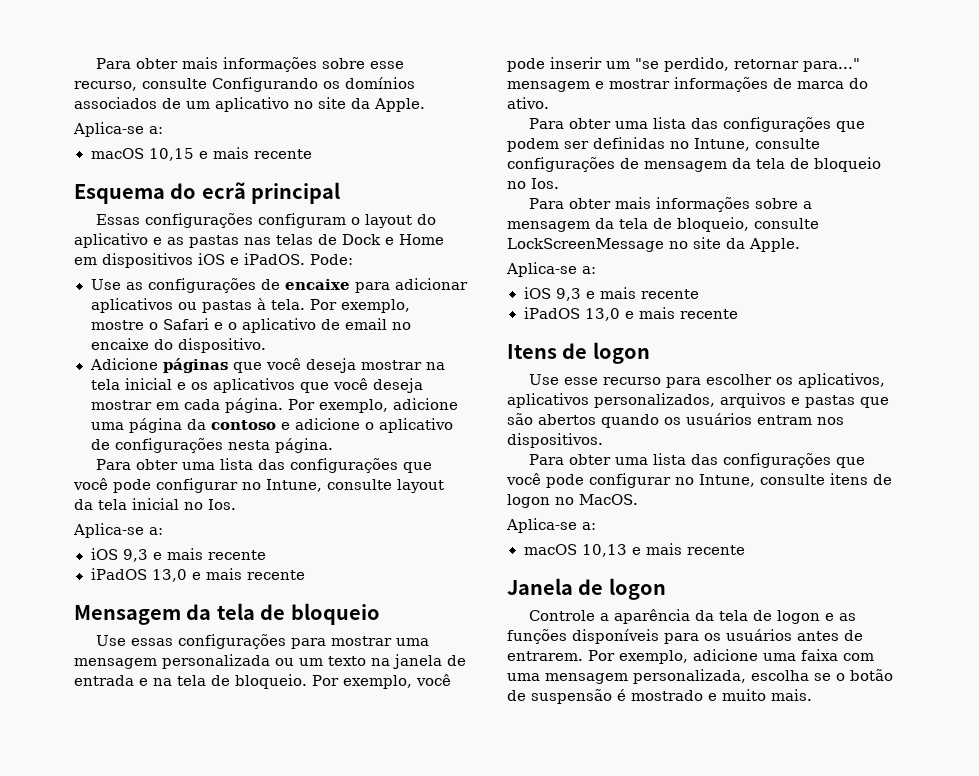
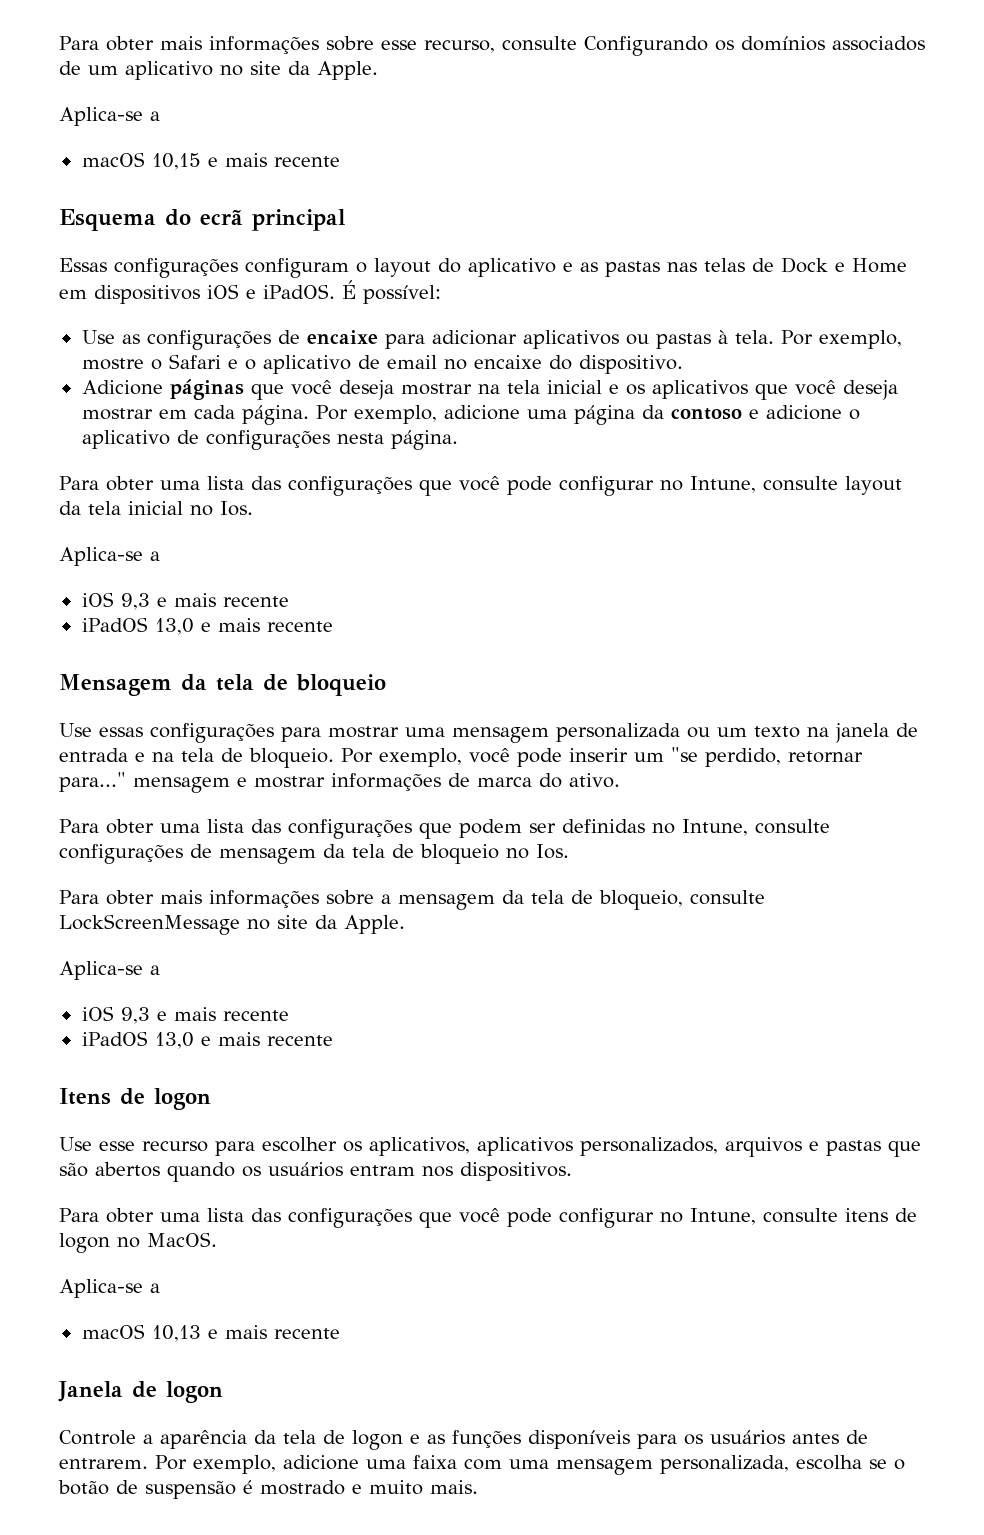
[149,126,163,134] a: -> [150,111,160,121] a
[310,254,353,265] Pode: -> [341,280,441,304] É possível:
[149,527,163,535] a: -> [150,551,160,561] a
[582,266,596,274] a: -> [150,965,160,975] a
[582,522,596,530] a: -> [150,1283,160,1293] a

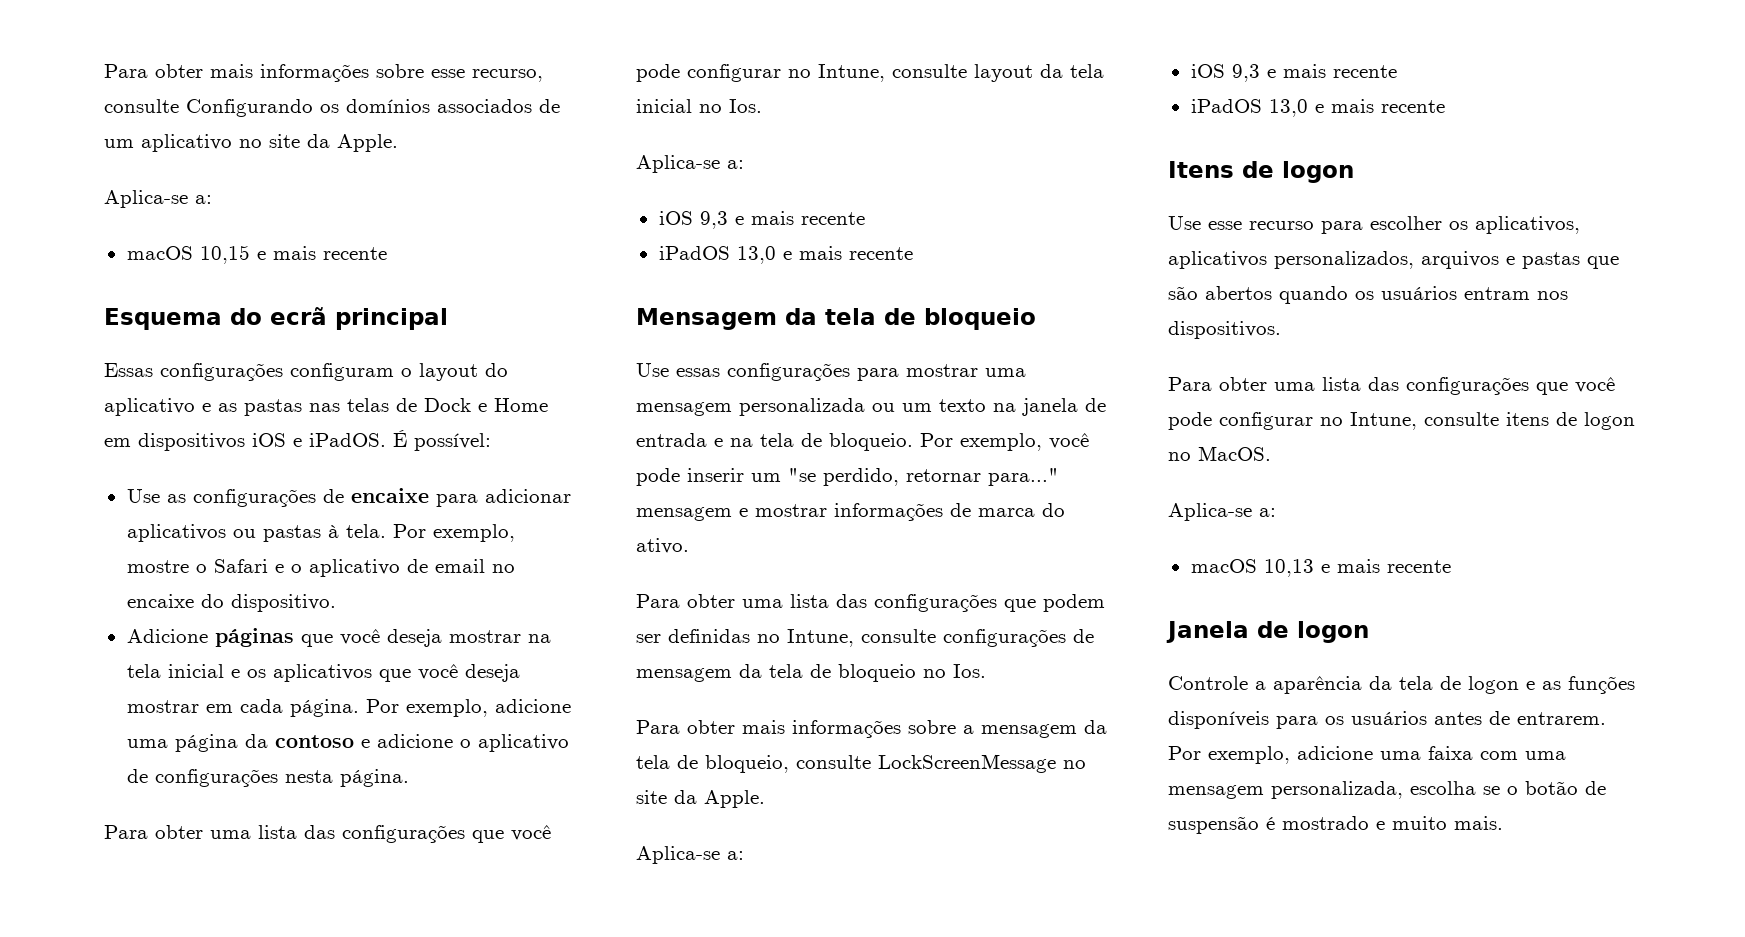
[150,111,160,121] a -> [195,195,212,204] a:
[150,551,160,561] a -> [727,160,744,169] a:
[150,965,160,975] a -> [727,851,744,860] a:
[150,1283,160,1293] a -> [1259,508,1276,517] a:

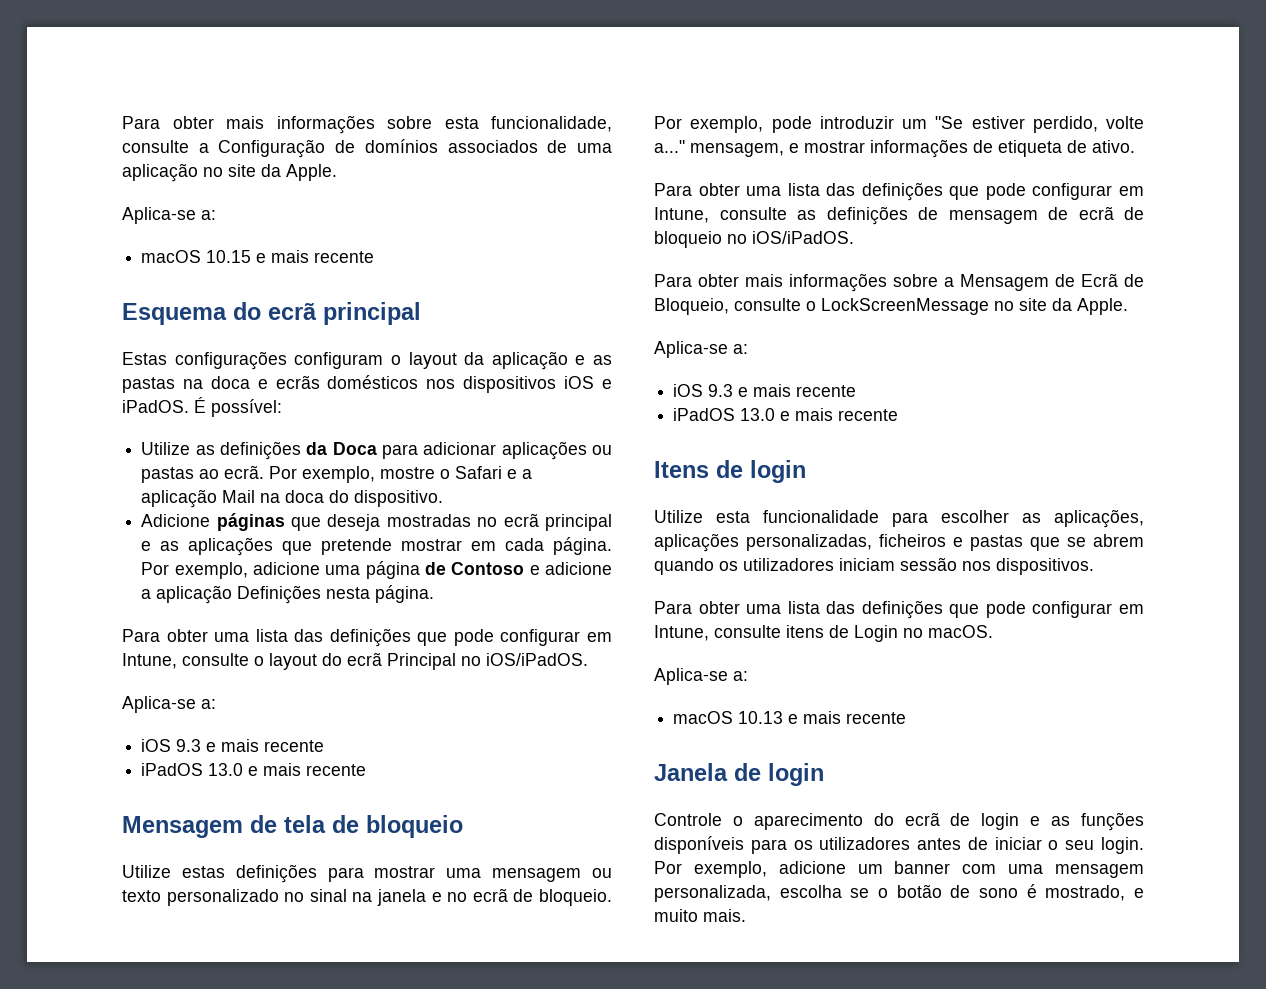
[104,64,543,82] [104,99,339,117] Para obter mais informações sobre esse recurso, consulte Configurando os -> [122,115,612,134] [122,139,356,158] Para obter mais informações sobre esta funcionalidade, consulte a Configuração de
[104,134,232,152] um aplicativo -> [577,143,612,153] [122,163,198,182] uma aplicação
[199,245,250,264] 10,15 -> [206,250,252,263] 10.15
[104,363,153,377] Essas -> [122,352,167,365] Estas
[485,363,508,377] [104,398,195,416] do aplicativo -> [464,351,568,370] da aplicação
[309,398,548,412] [104,438,131,447] nas telas de Dock e Home em -> [182,375,456,389] na doca e ecrãs domésticos nos
[126,488,429,507] Use as configurações de encaixe -> [141,441,377,460] Utilize as definições da Doca
[126,524,226,542] aplicativos -> [501,441,587,460] aplicações
[327,524,386,538] à tela. -> [199,465,265,479] ao ecrã.
[290,559,515,577] [126,594,194,608] o aplicativo de email no encaixe -> [522,469,533,479] [141,489,325,508] a aplicação Mail na doca
[339,629,551,647] [126,664,520,682] você deseja mostrar na tela inicial e os aplicativos que você deseja -> [327,513,613,531] [141,537,393,556] deseja mostradas no ecrã principal e as aplicações que pretende
[244,734,569,752] [126,769,278,787] da contoso e adicione o aplicativo de configurações -> [424,562,612,575] [141,585,322,604] de Contoso e adicione a aplicação Definições
[342,825,551,843] [636,64,1104,82] [636,99,762,113] [636,155,744,173] [658,211,865,229] [658,246,776,264] configurações que você pode configurar no Intune, consulte layout da tela inicial no Ios. // Aplica-se a: // iOS 9,3 e mais recente // iPadOS 13,0 -> [329,628,612,647] [122,652,588,670] [122,696,216,713] [141,739,325,752] [141,763,244,776] definições que pode configurar em Intune, consulte o layout do ecrã Principal no iOS/iPadOS. // Aplica-se a: // iOS 9.3 e mais recente // iPadOS 13.0
[785,308,817,325] da -> [250,815,277,833] de
[636,363,850,381] Use essas configurações -> [122,864,317,883] Utilize estas definições
[739,398,1106,416] [636,433,1089,451] [636,468,1059,486] [636,507,732,521] personalizada ou um texto na janela de entrada e na tela de bloqueio. Por exemplo, você pode inserir um "se perdido, retornar para..." mensagem -> [592,868,612,878] [122,888,613,906] [654,116,1144,133] [654,140,784,157] ou texto personalizado no sinal na janela e no ecrã de bloqueio. Por exemplo, pode introduzir um "Se estiver perdido, volte a..." mensagem,
[978,503,1065,517] marca do -> [998,140,1087,157] etiqueta de
[874,594,1105,612] [636,629,1094,647] [636,664,803,682] configurações que podem ser definidas no Intune, consulte configurações de mensagem da tela -> [861,182,1144,201] [654,206,1114,225] definições que pode configurar em Intune, consulte as definições de mensagem de ecrã
[953,664,986,678] Ios. -> [752,231,854,244] iOS/iPadOS.
[981,720,1107,738] [636,755,871,773] mensagem da tela de bloqueio, consulte -> [960,273,1144,291] [654,298,816,315] Mensagem de Ecrã de Bloqueio, consulte o
[1231,64,1397,82] [1190,99,1308,117] 9,3 e mais recente // iPadOS 13,0 -> [708,384,857,397] [673,408,776,421] 9.3 e mais recente // iPadOS 13.0
[1282,161,1354,183] [1168,216,1580,234] [1168,251,1619,269] [1168,286,1530,304] logon // Use esse recurso para escolher os aplicativos, aplicativos personalizados, arquivos e pastas que são abertos quando os usuários entram -> [750,460,806,483] [654,509,1144,528] [654,533,1144,552] [654,557,957,575] login // Utilize esta funcionalidade para escolher as aplicações, aplicações personalizadas, ficheiros e pastas que se abrem quando os utilizadores iniciam sessão
[1406,377,1615,395] [1168,412,1343,430] configurações que você pode configurar no -> [861,600,1144,619] definições que pode configurar em
[1584,412,1635,430] [1168,446,1271,461] [1168,503,1276,521] [1190,559,1314,577] logon no MacOS. // Aplica-se a: // macOS 10,13 -> [854,625,993,642] [654,668,748,685] [673,711,784,724] Login no macOS. // Aplica-se a: // macOS 10.13
[1297,621,1369,643] logon -> [768,763,824,786] login
[1255,676,1519,694] a aparência da tela de logon -> [732,812,1020,830] o aparecimento do ecrã de login
[1351,711,1427,725] usuários -> [819,837,911,850] utilizadores
[1517,712,1606,725] [1168,746,1473,764] entrarem. Por exemplo, adicione uma faixa -> [994,837,1144,854] [654,861,951,878] iniciar o seu login. Por exemplo, adicione um banner
[1168,816,1369,834] suspensão é mostrado -> [979,884,1126,901] sono é mostrado,

